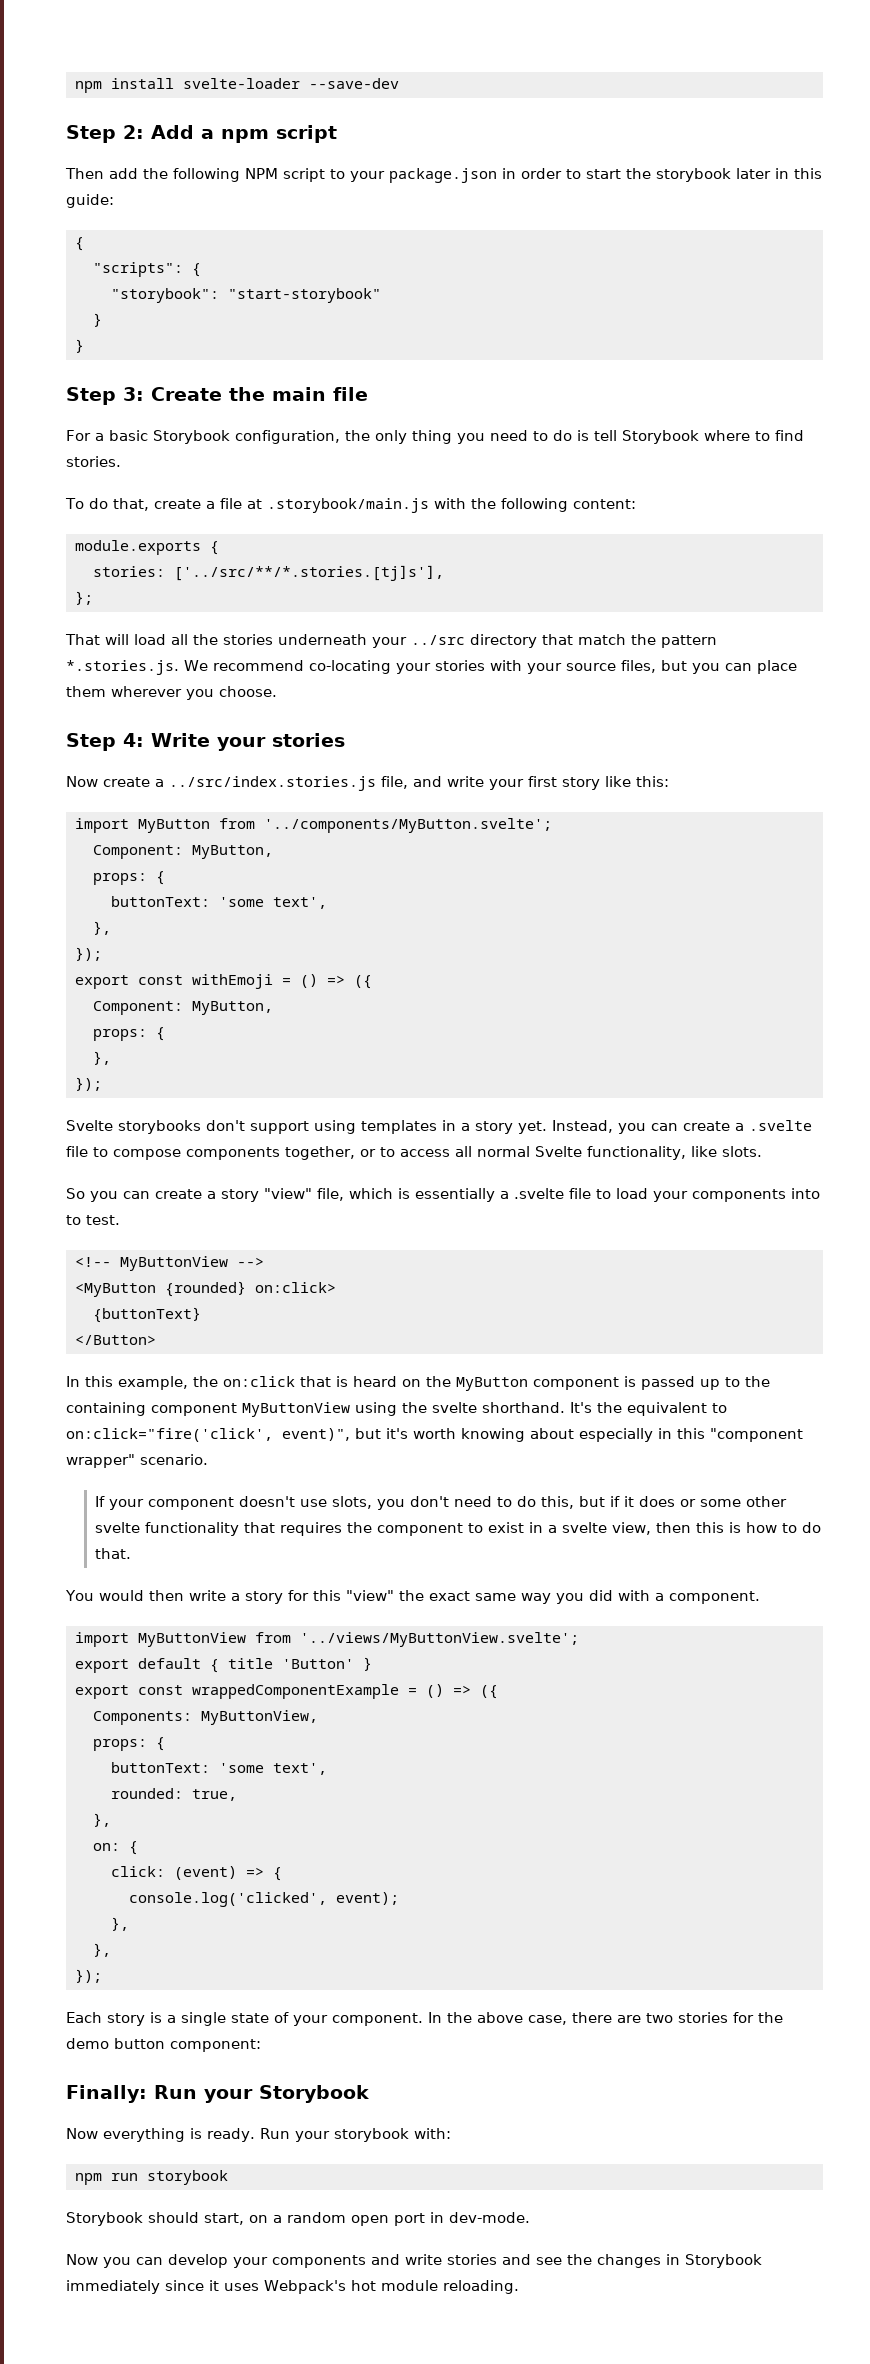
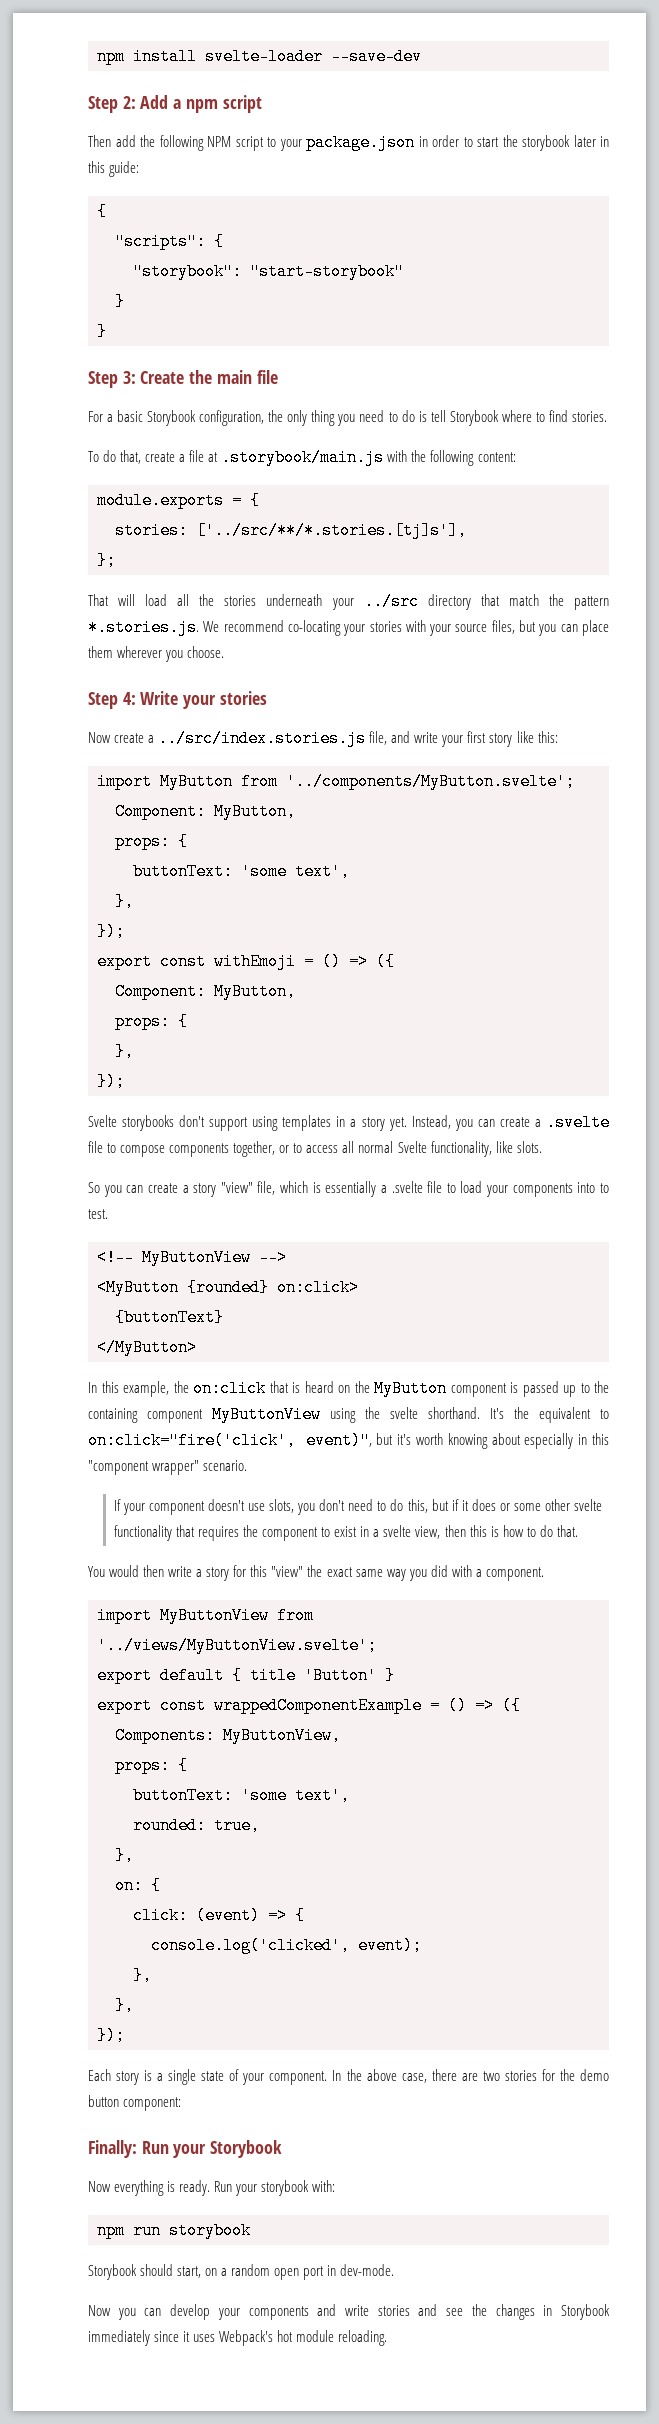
(201, 547) none -> [232,492,242,509] =
[75,1335,156,1345] </Button> -> [97,1339,197,1356] </MyButton>

